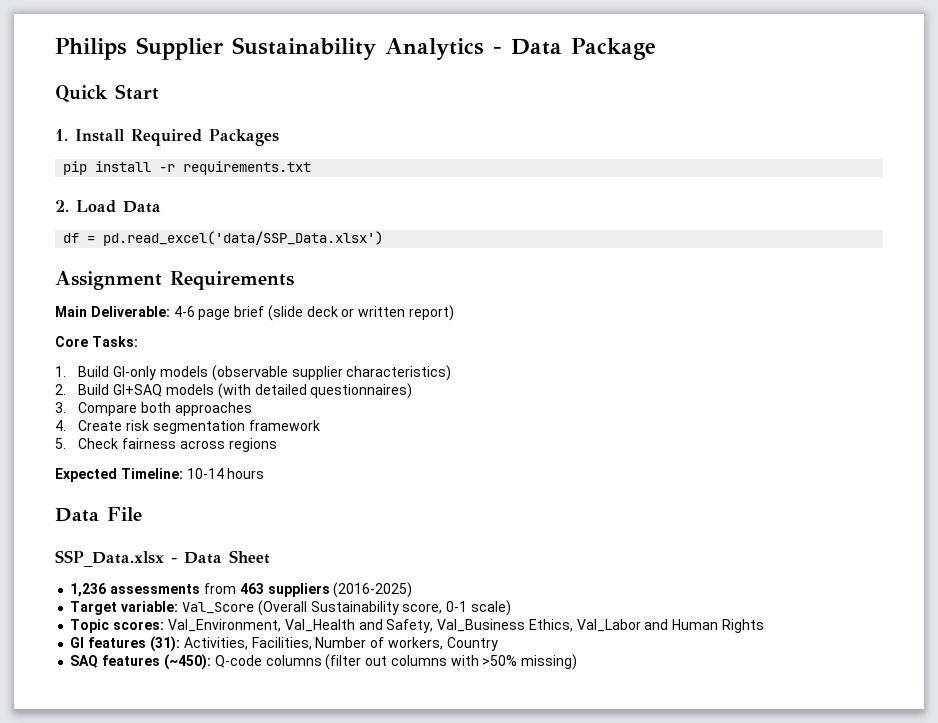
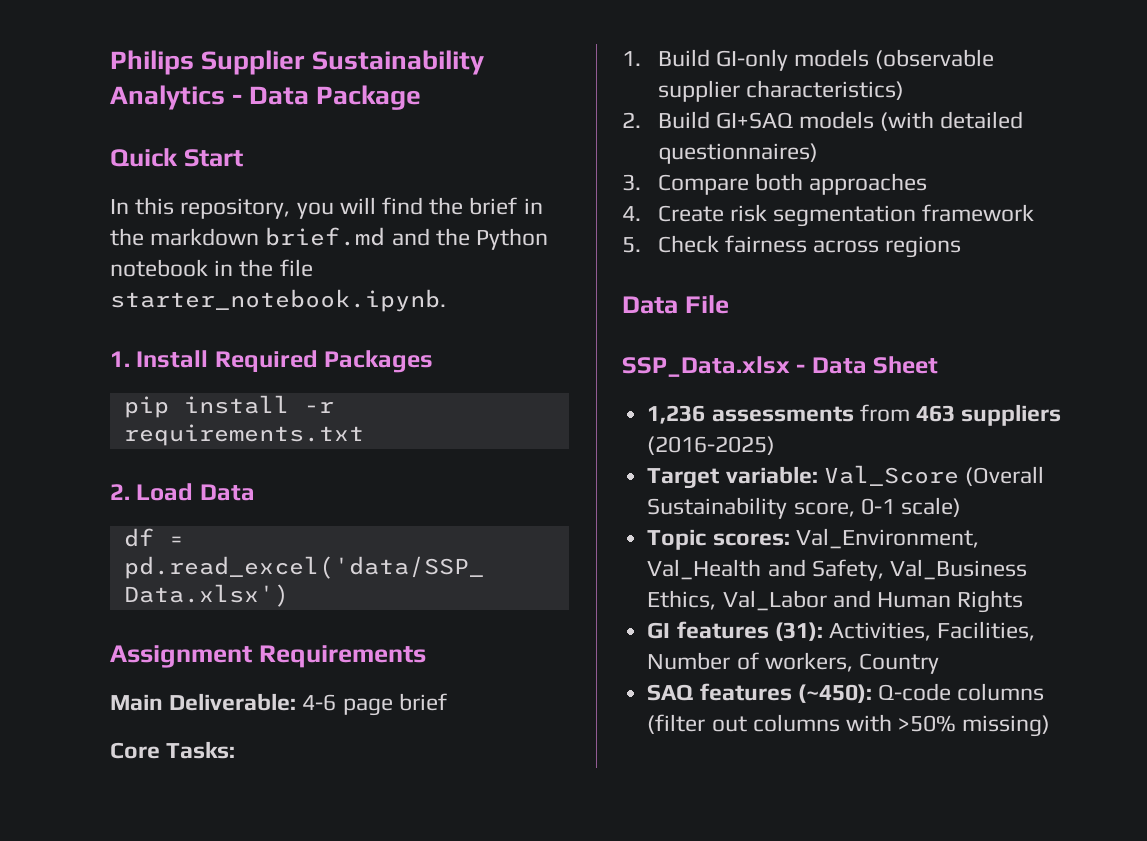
(159, 92) none -> [110,197,543,219] [110,227,549,250] [110,259,313,277] [110,289,446,312] // In this repository, you will find the brief in the markdown brief.md and the Python notebook in the file starter_notebook.ipynb.
[267,305,455,321] (slide deck or written report) -> (447, 702) none
[55,468,265,482] // Expected Timeline: 10-14 hours -> (962, 247) none

